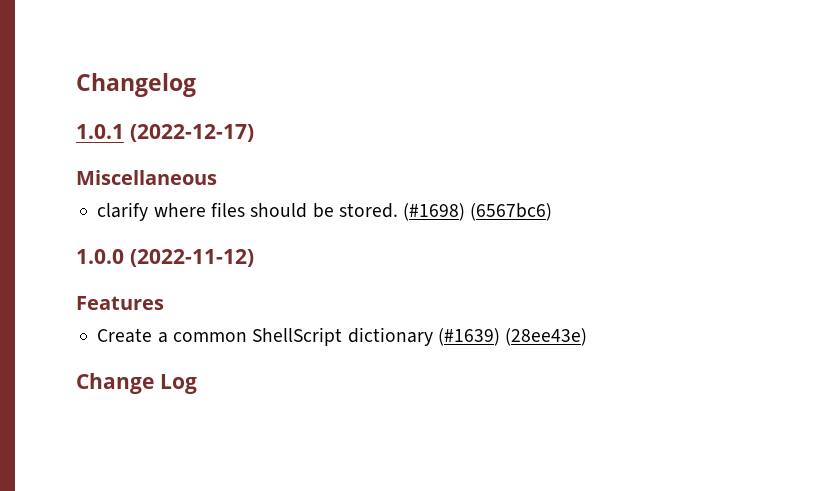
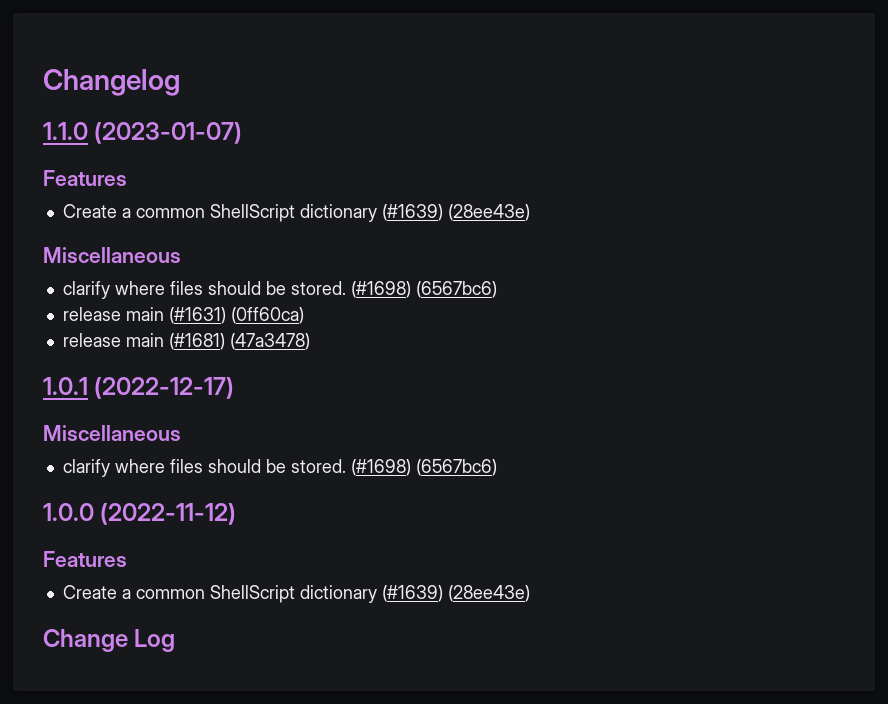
(196, 85) none -> [43,122,243,144] [43,170,127,186] [62,204,530,222] [43,247,181,263] [62,281,497,299] [62,307,304,324] [62,333,310,350] // 1.1.0 (2023-01-07) // Features // Create a common ShellScript dictionary (#1639) (28ee43e) // Miscellaneous // clarify where files should be stored. (#1698) (6567bc6) // release main (#1631) (0ff60ca) // release main (#1681) (47a3478)

